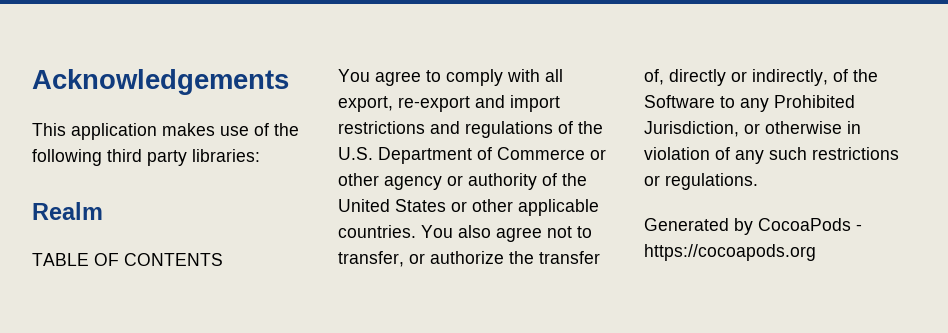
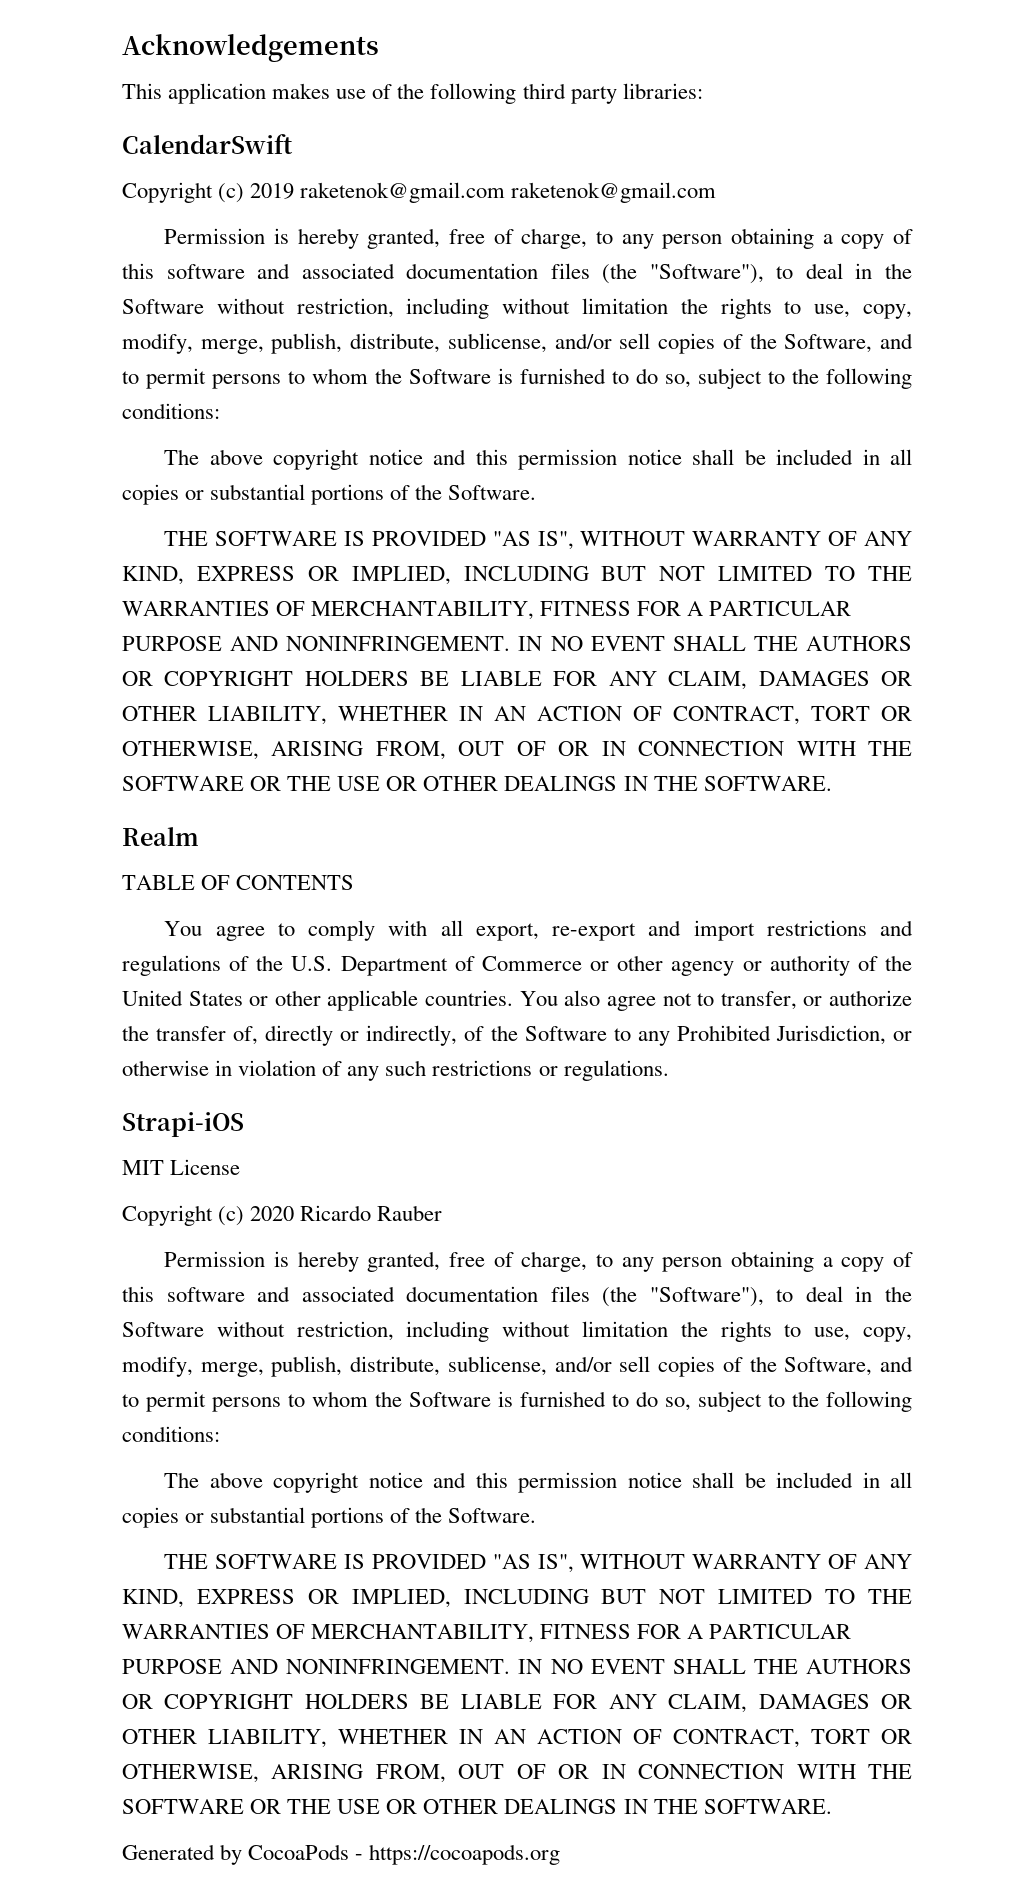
(260, 155) none -> [122,134,293,154] [122,182,717,203] [164,228,913,249] [122,263,912,284] [122,298,912,319] [122,333,914,354] [122,368,912,389] [122,403,220,419] [164,449,913,470] [122,484,537,505] [164,531,913,550] [122,566,913,585] [122,601,852,620] [122,636,912,651] [122,671,913,690] [122,706,912,725] [122,741,913,760] [122,776,832,791] // CalendarSwift // Copyright (c) 2019 raketenok@gmail.com raketenok@gmail.com // Permission is hereby granted, free of charge, to any person obtaining a copy of this software and associated documentation files (the "Software"), to deal in the Software without restriction, including without limitation the rights to use, copy, modify, merge, publish, distribute, sublicense, and/or sell copies of the Software, and to permit persons to whom the Software is furnished to do so, subject to the following conditions: // The above copyright notice and this permission notice shall be included in all copies or substantial portions of the Software. // THE SOFTWARE IS PROVIDED "AS IS", WITHOUT WARRANTY OF ANY KIND, EXPRESS OR IMPLIED, INCLUDING BUT NOT LIMITED TO THE WARRANTIES OF MERCHANTABILITY, FITNESS FOR A PARTICULAR PURPOSE AND NONINFRINGEMENT. IN NO EVENT SHALL THE AUTHORS OR COPYRIGHT HOLDERS BE LIABLE FOR ANY CLAIM, DAMAGES OR OTHER LIABILITY, WHETHER IN AN ACTION OF CONTRACT, TORT OR OTHERWISE, ARISING FROM, OUT OF OR IN CONNECTION WITH THE SOFTWARE OR THE USE OR OTHER DEALINGS IN THE SOFTWARE.
(758, 181) none -> [122,1112,244,1137] [122,1159,241,1175] [122,1205,443,1226] [164,1251,913,1272] [122,1286,912,1307] [122,1321,912,1342] [122,1356,914,1377] [122,1391,912,1412] [122,1426,220,1442] [164,1472,913,1493] [122,1507,537,1528] [164,1554,913,1573] [122,1589,913,1608] [122,1624,852,1643] [122,1659,912,1674] [122,1694,913,1713] [122,1729,912,1748] [122,1764,913,1783] [122,1799,832,1814] // Strapi-iOS // MIT License // Copyright (c) 2020 Ricardo Rauber // Permission is hereby granted, free of charge, to any person obtaining a copy of this software and associated documentation files (the "Software"), to deal in the Software without restriction, including without limitation the rights to use, copy, modify, merge, publish, distribute, sublicense, and/or sell copies of the Software, and to permit persons to whom the Software is furnished to do so, subject to the following conditions: // The above copyright notice and this permission notice shall be included in all copies or substantial portions of the Software. // THE SOFTWARE IS PROVIDED "AS IS", WITHOUT WARRANTY OF ANY KIND, EXPRESS OR IMPLIED, INCLUDING BUT NOT LIMITED TO THE WARRANTIES OF MERCHANTABILITY, FITNESS FOR A PARTICULAR PURPOSE AND NONINFRINGEMENT. IN NO EVENT SHALL THE AUTHORS OR COPYRIGHT HOLDERS BE LIABLE FOR ANY CLAIM, DAMAGES OR OTHER LIABILITY, WHETHER IN AN ACTION OF CONTRACT, TORT OR OTHERWISE, ARISING FROM, OUT OF OR IN CONNECTION WITH THE SOFTWARE OR THE USE OR OTHER DEALINGS IN THE SOFTWARE.

